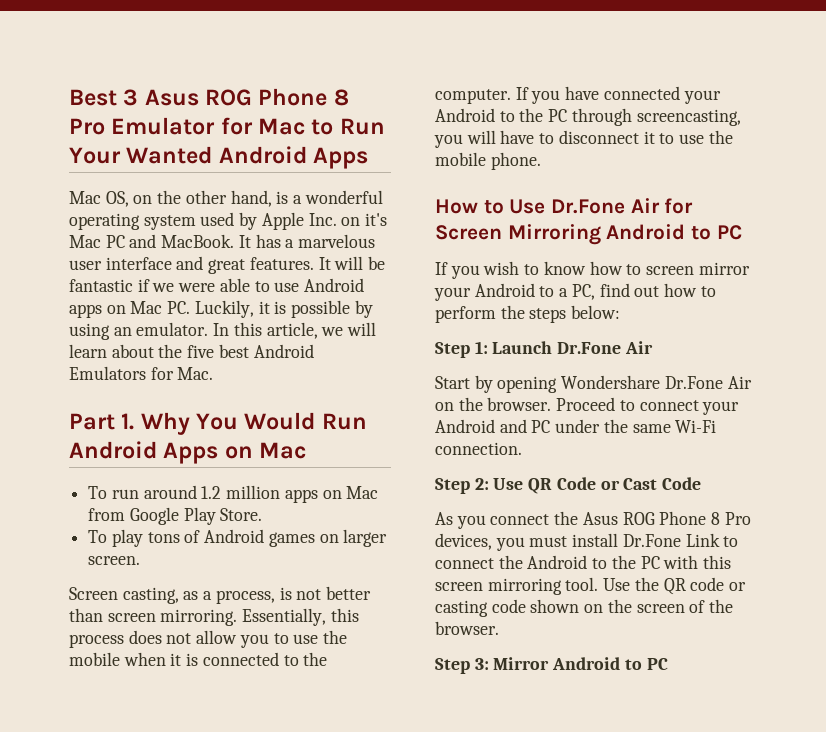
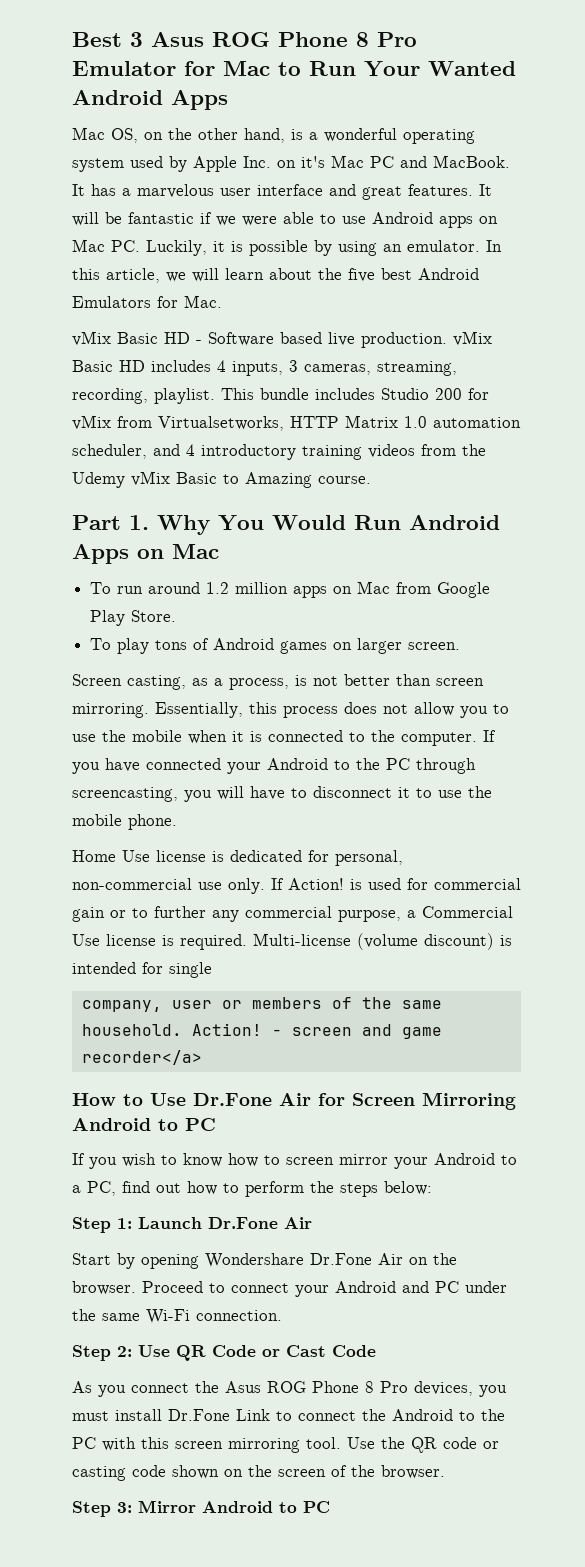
(214, 373) none -> [72,331,492,348] [72,360,457,376] [72,388,489,404] [72,415,521,431] [72,444,486,460] [72,471,371,488] // vMix Basic HD - Software based live production. vMix Basic HD includes 4 inputs, 3 cameras, streaming, recording, playlist. This bundle includes Studio 200 for vMix from Virtualsetworks, HTTP Matrix 1.0 automation scheduler, and 4 introductory training videos from the Udemy vMix Basic to Amazing course.
(541, 161) none -> [72,850,403,866] [72,878,521,894] [72,906,513,922] [72,933,512,950] [72,962,212,978] [81,997,442,1012] [81,1023,442,1039] [81,1050,202,1065] // Home Use license is dedicated for personal, non-commercial use only. If Action! is used for commercial gain or to further any commercial purpose, a Commercial Use license is required. Multi-license (volume discount) is intended for single // company, user or members of the same household. Action! - screen and game recorder</a>

